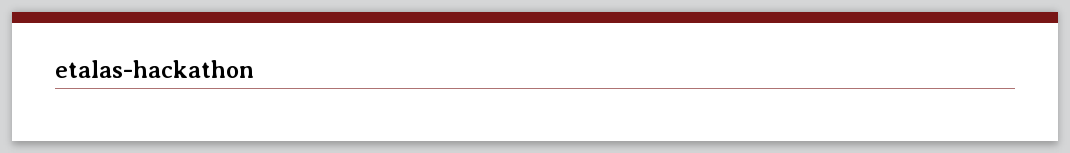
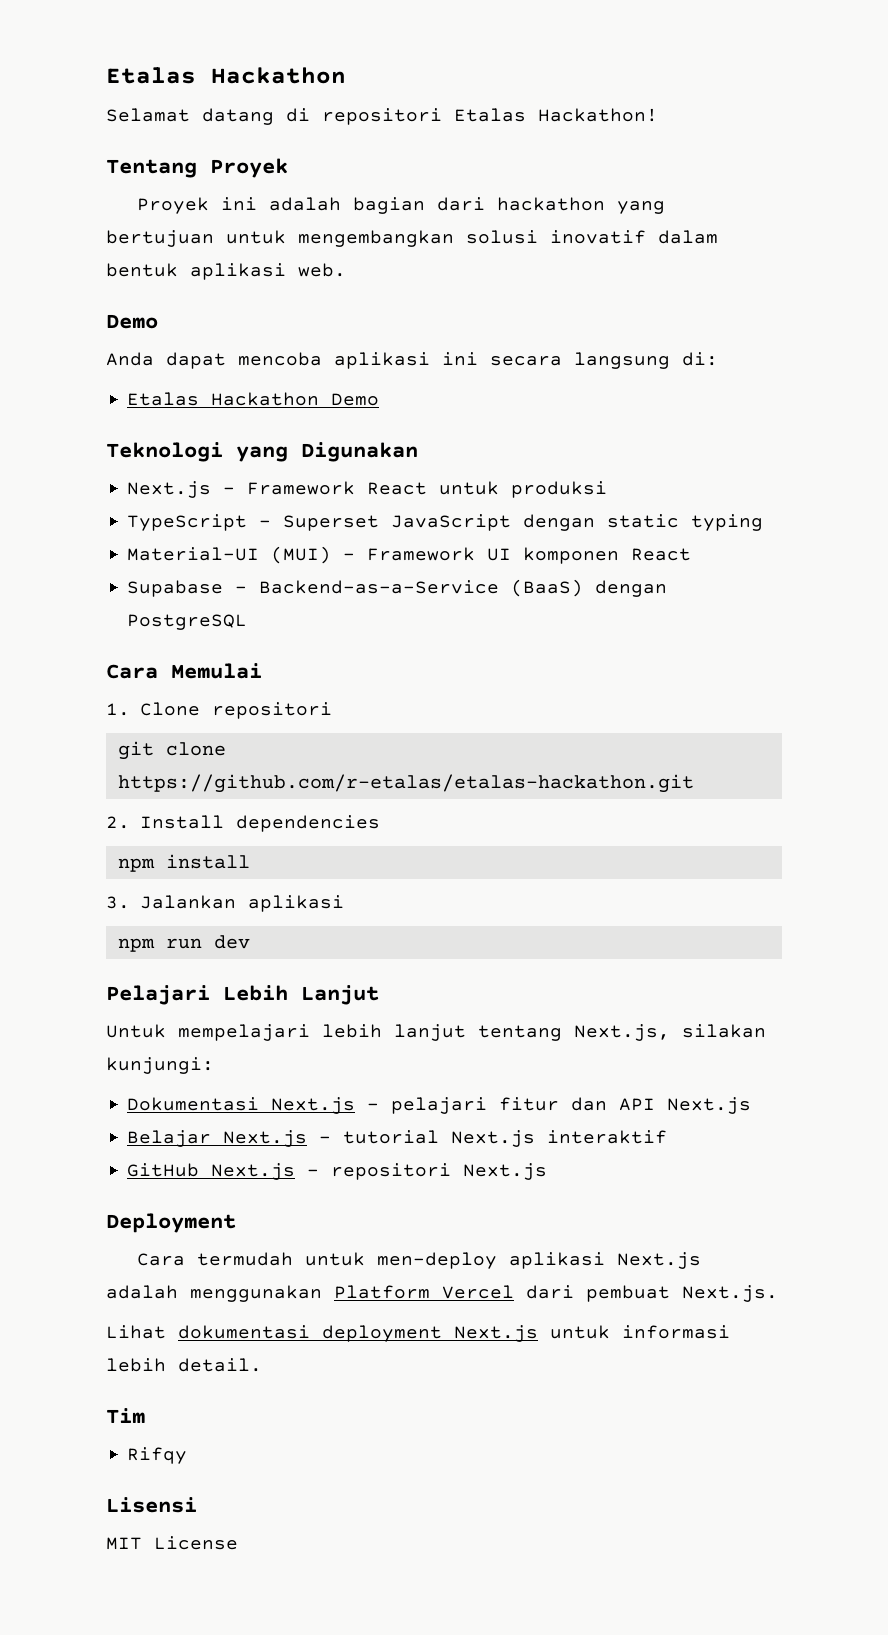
[55,60,254,78] etalas-hackathon -> [106,67,346,84] [106,108,658,125] [106,158,288,178] [137,197,666,214] [106,230,718,247] [106,263,346,280] [106,314,158,329] [106,352,718,369] [127,392,380,406] [106,442,418,462] [127,481,608,498] [127,514,764,531] [127,546,692,564] [127,579,668,597] [127,614,248,630] [106,663,262,679] [106,702,332,719] [117,741,226,760] [117,774,694,793] [106,815,380,832] [117,854,250,872] [106,895,344,912] [117,935,250,952] [106,985,379,1005] [106,1024,766,1041] [106,1057,214,1074] [127,1097,752,1114] [127,1130,668,1147] [127,1163,548,1180] [106,1213,236,1233] [137,1252,702,1269] [106,1285,778,1302] [106,1325,730,1342] [106,1358,262,1372] [106,1408,145,1423] [127,1447,188,1464] [106,1497,197,1513] [106,1536,238,1550] Etalas Hackathon // Selamat datang di repositori Etalas Hackathon! // Tentang Proyek // Proyek ini adalah bagian dari hackathon yang bertujuan untuk mengembangkan solusi inovatif dalam bentuk aplikasi web. // Demo // Anda dapat mencoba aplikasi ini secara langsung di: // Etalas Hackathon Demo // Teknologi yang Digunakan // Next.js - Framework React untuk produksi // TypeScript - Superset JavaScript dengan static typing // Material-UI (MUI) - Framework UI komponen React // Supabase - Backend-as-a-Service (BaaS) dengan PostgreSQL // Cara Memulai // 1. Clone repositori // git clone https://github.com/r-etalas/etalas-hackathon.git // 2. Install dependencies // npm install // 3. Jalankan aplikasi // npm run dev // Pelajari Lebih Lanjut // Untuk mempelajari lebih lanjut tentang Next.js, silakan kunjungi: // Dokumentasi Next.js - pelajari fitur dan API Next.js // Belajar Next.js - tutorial Next.js interaktif // GitHub Next.js - repositori Next.js // Deployment // Cara termudah untuk men-deploy aplikasi Next.js adalah menggunakan Platform Vercel dari pembuat Next.js. // Lihat dokumentasi deployment Next.js untuk informasi lebih detail. // Tim // Rifqy // Lisensi // MIT License

